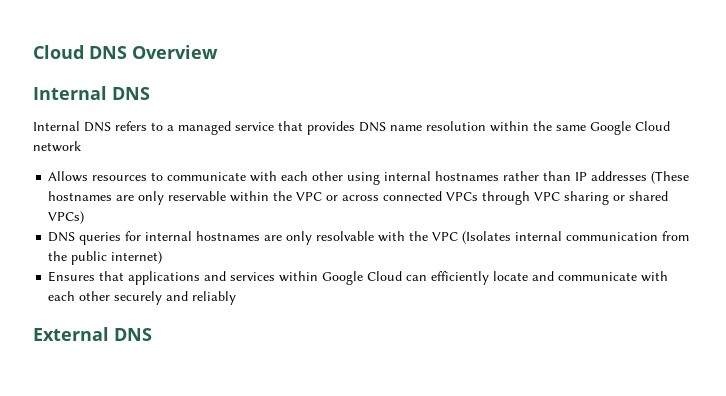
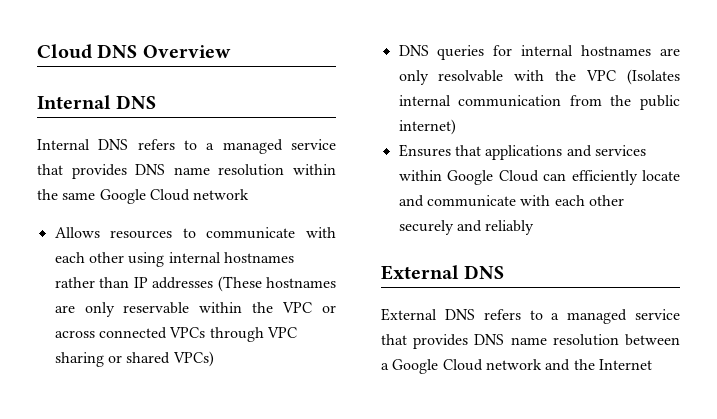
(152, 334) none -> [381,308,680,324] [381,334,680,349] [381,359,652,374] // External DNS refers to a managed service that provides DNS name resolution between a Google Cloud network and the Internet

